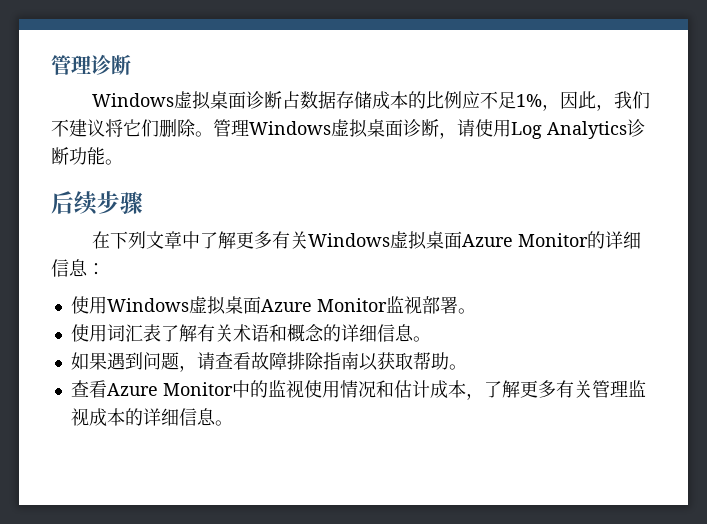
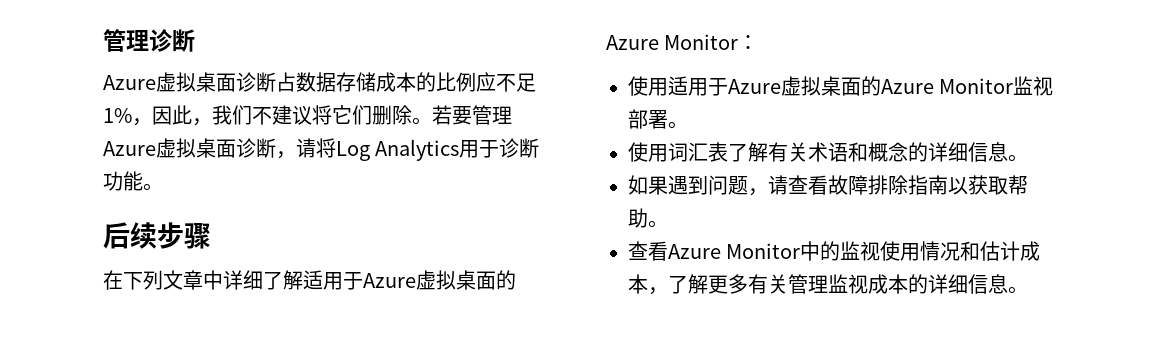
[92,93,175,107] Windows -> [103,75,156,90] Azure
[213,119,331,137] 管理Windows -> [432,105,512,125] [103,141,156,156] 若要管理Azure
[475,119,511,137] 使用 -> [316,138,336,158] 将
(627, 130) none -> [459,140,500,158] 用于
[200,231,642,250] [51,259,88,277] 了解更多有关Windows虚拟桌面Azure Monitor的详细信息 -> [223,270,516,290] [606,34,739,50] 详细了解适用于Azure虚拟桌面的Azure Monitor
[106,296,261,315] Windows虚拟桌面 -> [668,76,881,96] 适用于Azure虚拟桌面的

